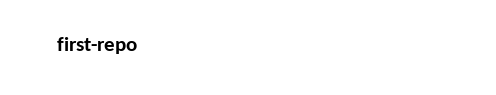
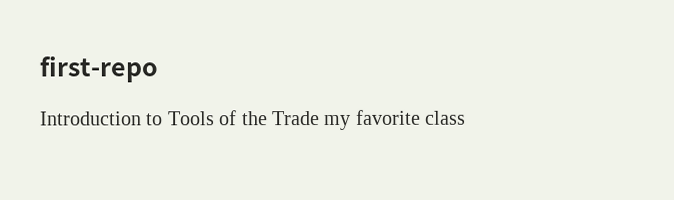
(137, 45) none -> [40,109,467,131] // Introduction to Tools of the Trade my favorite class

